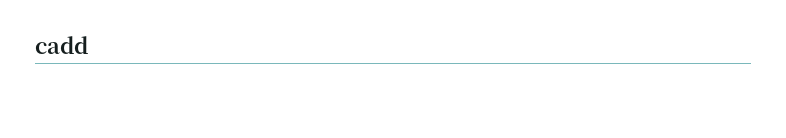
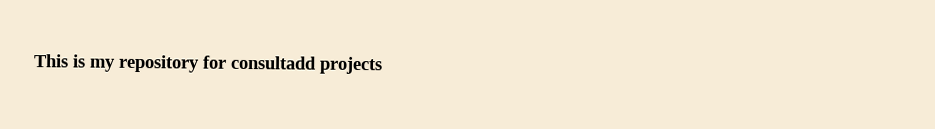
[35,36,88,54] cadd -> [33,54,383,75] This is my repository for consultadd projects

